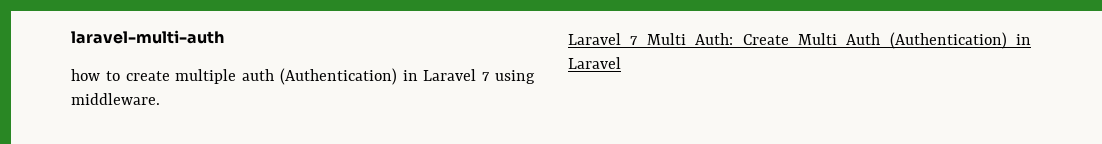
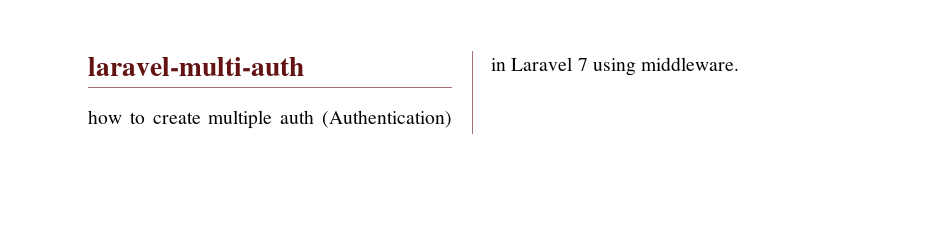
[568,32,1031,49] [568,57,621,69] // Laravel 7 Multi Auth: Create Multi Auth (Authentication) in Laravel -> (740, 64) none

